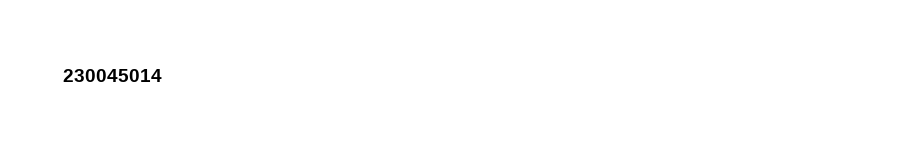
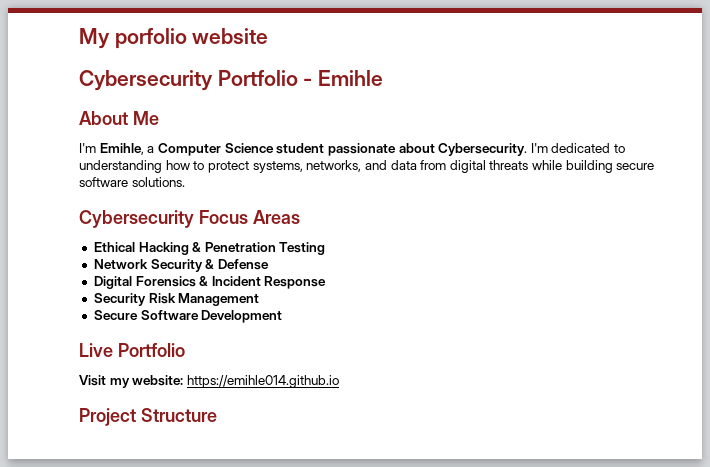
[63,69,162,82] 230045014 -> [79,28,269,49] [79,70,384,91] [79,111,159,125] [79,143,626,156] [79,160,655,173] [79,177,185,187] [79,210,300,228] [93,242,326,255] [93,259,269,272] [93,276,327,289] [93,293,260,306] [93,310,283,323] [79,343,185,357] [79,375,339,388] [79,408,217,426] My porfolio website // Cybersecurity Portfolio - Emihle // About Me // I'm Emihle, a Computer Science student passionate about Cybersecurity. I'm dedicated to understanding how to protect systems, networks, and data from digital threats while building secure software solutions. // Cybersecurity Focus Areas // Ethical Hacking & Penetration Testing // Network Security & Defense // Digital Forensics & Incident Response // Security Risk Management // Secure Software Development // Live Portfolio // Visit my website: https://emihle014.github.io // Project Structure

